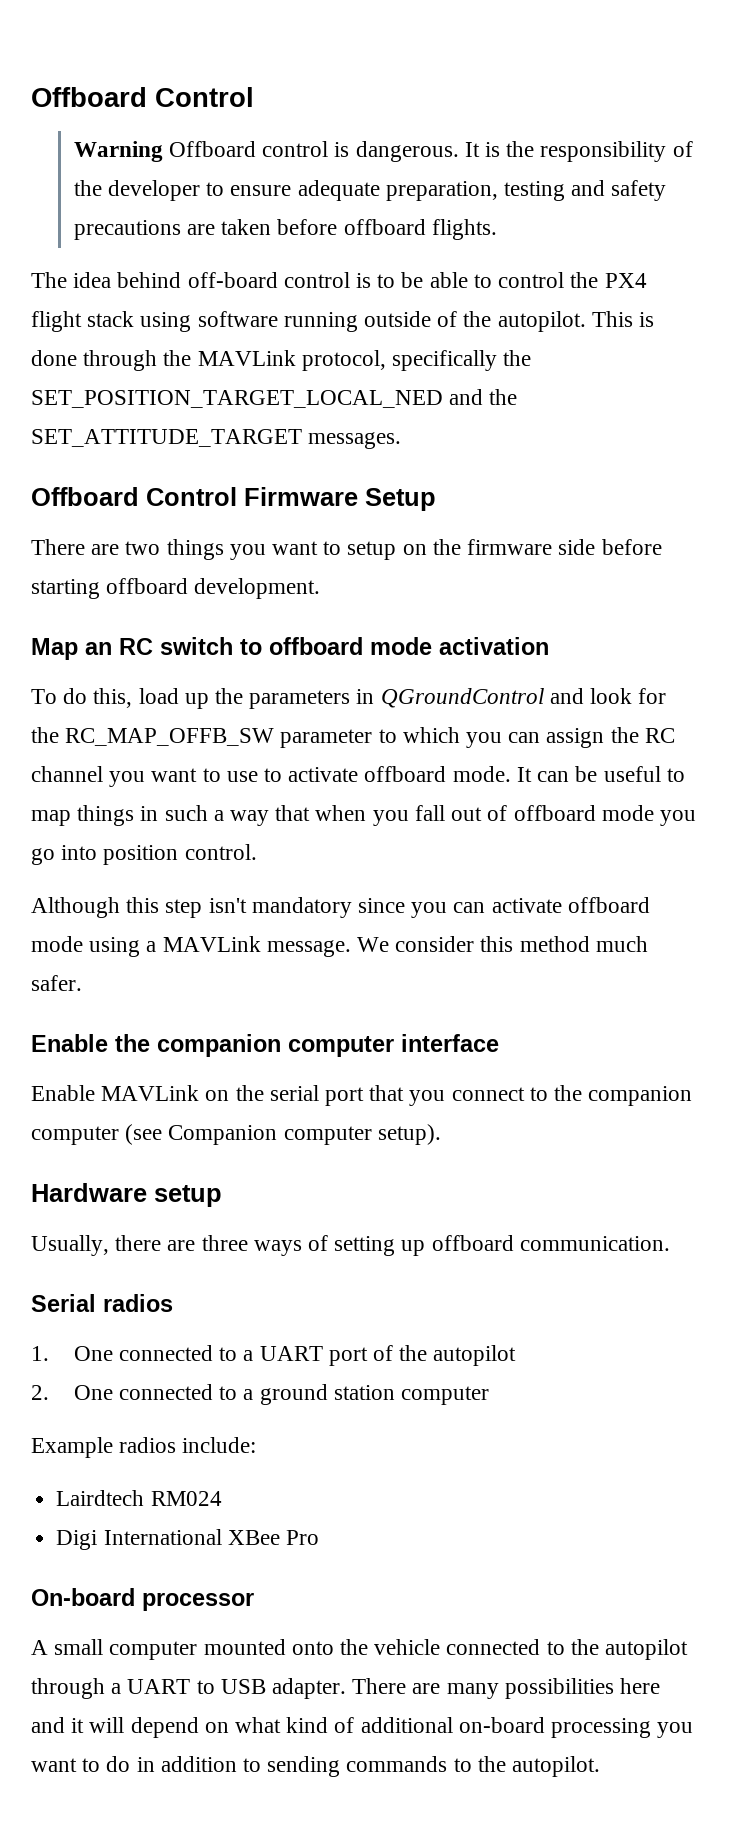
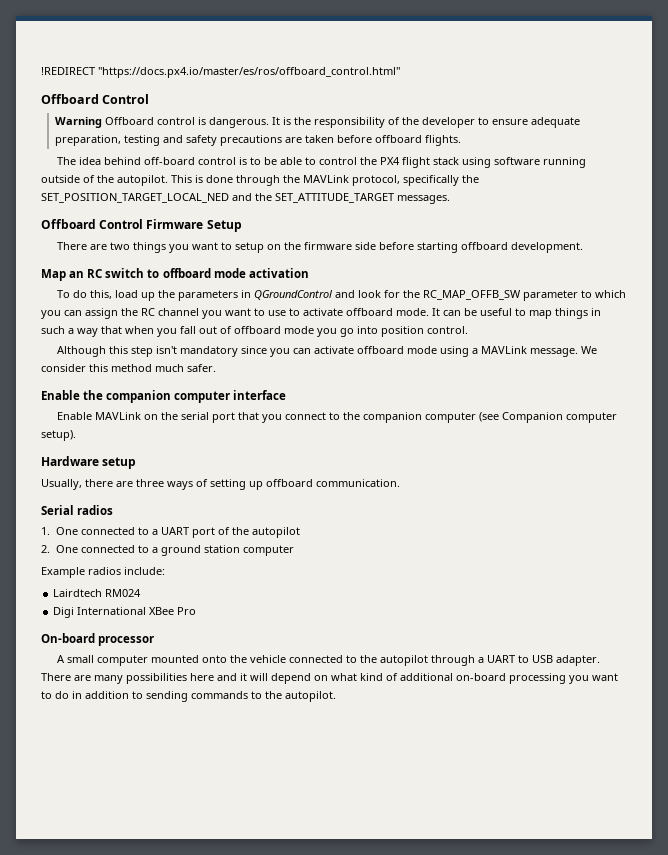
(31, 97) none -> [41,67,400,78] !REDIRECT "https://docs.px4.io/master/es/ros/offboard_control.html" //

